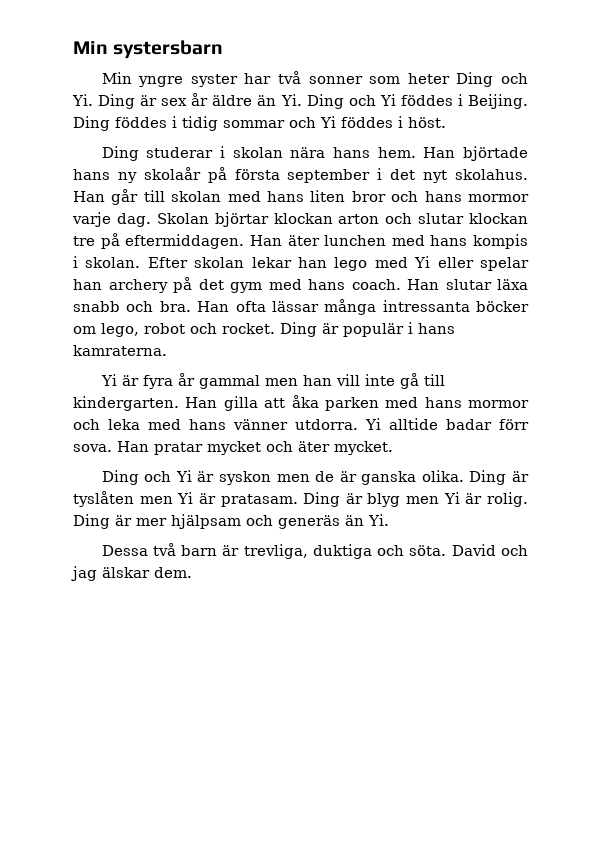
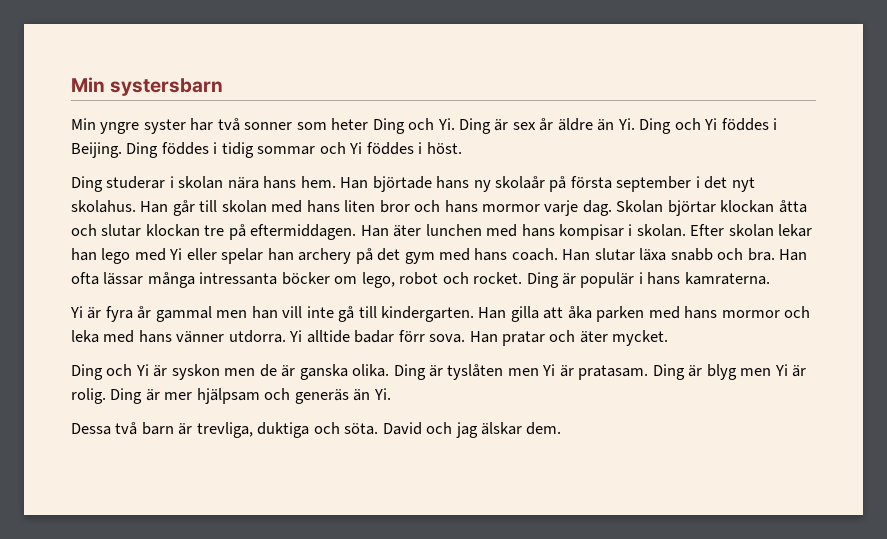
[338,214,380,224] arton -> [778,200,807,213] åtta
[473,234,528,249] kompis -> [559,224,625,240] kompisar
[207,441,261,455] mycket -> (546, 338) none

